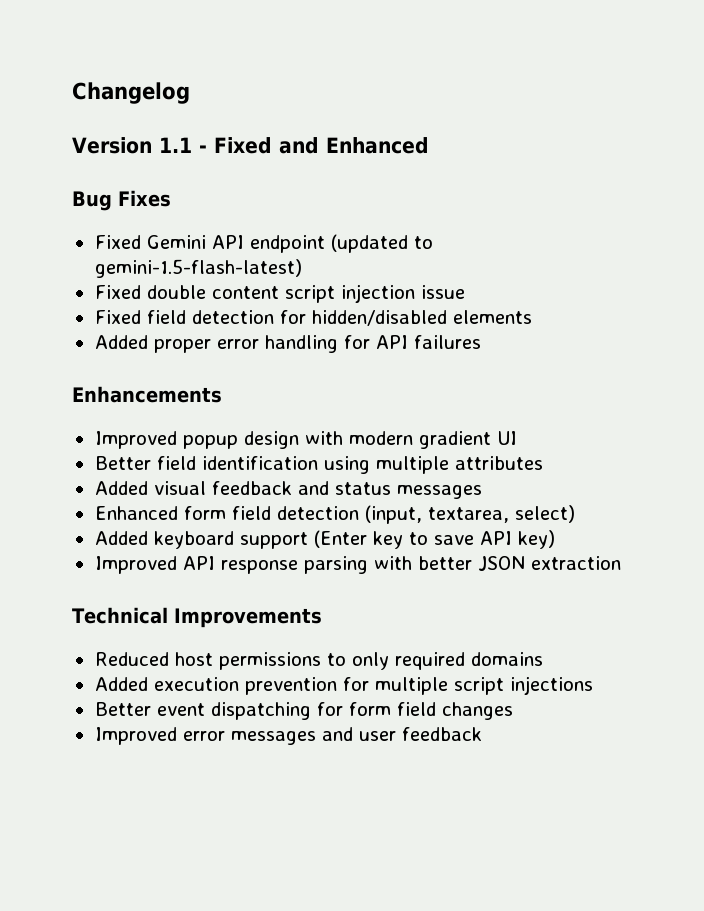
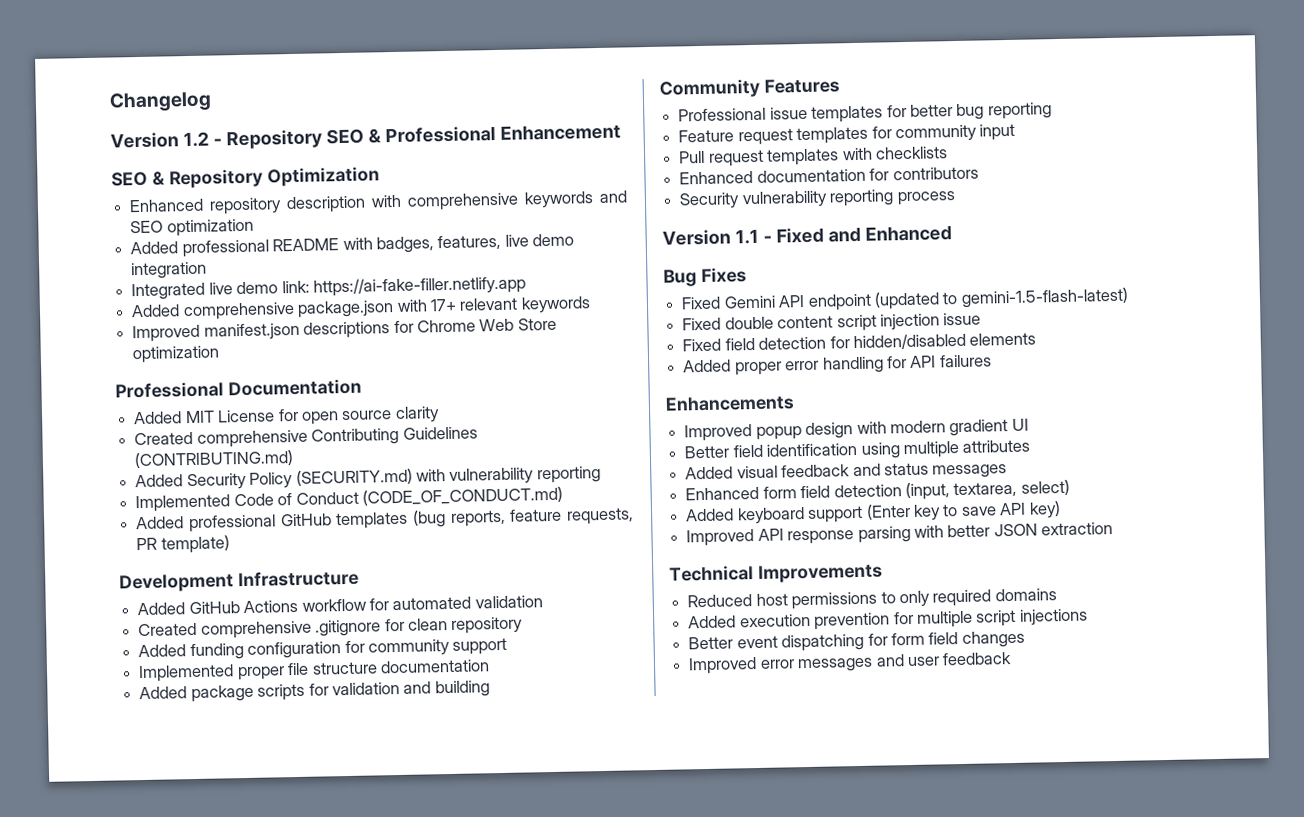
(190, 93) none -> [110,123,621,150] [111,166,380,189] [129,190,627,215] [130,218,254,237] [130,233,575,258] [131,261,208,280] [131,275,526,301] [131,296,591,321] [132,317,557,343] [132,345,220,364] [115,378,362,399] [133,406,440,425] [134,426,478,448] [134,450,295,469] [135,466,601,491] [135,486,563,513] [136,507,634,533] [136,535,230,554] [119,569,359,593] [137,595,543,616] [138,616,524,639] [138,637,508,661] [138,659,490,683] [139,680,490,703] [659,78,840,99] [678,102,1052,123] [678,123,1016,146] [678,146,948,167] [679,166,979,185] [679,189,956,210] // Version 1.2 - Repository SEO & Professional Enhancement // SEO & Repository Optimization // Enhanced repository description with comprehensive keywords and SEO optimization // Added professional README with badges, features, live demo integration // Integrated live demo link: https://ai-fake-filler.netlify.app // Added comprehensive package.json with 17+ relevant keywords // Improved manifest.json descriptions for Chrome Web Store optimization // Professional Documentation // Added MIT License for open source clarity // Created comprehensive Contributing Guidelines (CONTRIBUTING.md) // Added Security Policy (SECURITY.md) with vulnerability reporting // Implemented Code of Conduct (CODE_OF_CONDUCT.md) // Added professional GitHub templates (bug reports, feature requests, PR template) // Development Infrastructure // Added GitHub Actions workflow for automated validation // Created comprehensive .gitignore for clean repository // Added funding configuration for community support // Implemented proper file structure documentation // Added package scripts for validation and building // Community Features // Professional issue templates for better bug reporting // Feature request templates for community input // Pull request templates with checklists // Enhanced documentation for contributors // Security vulnerability reporting process

